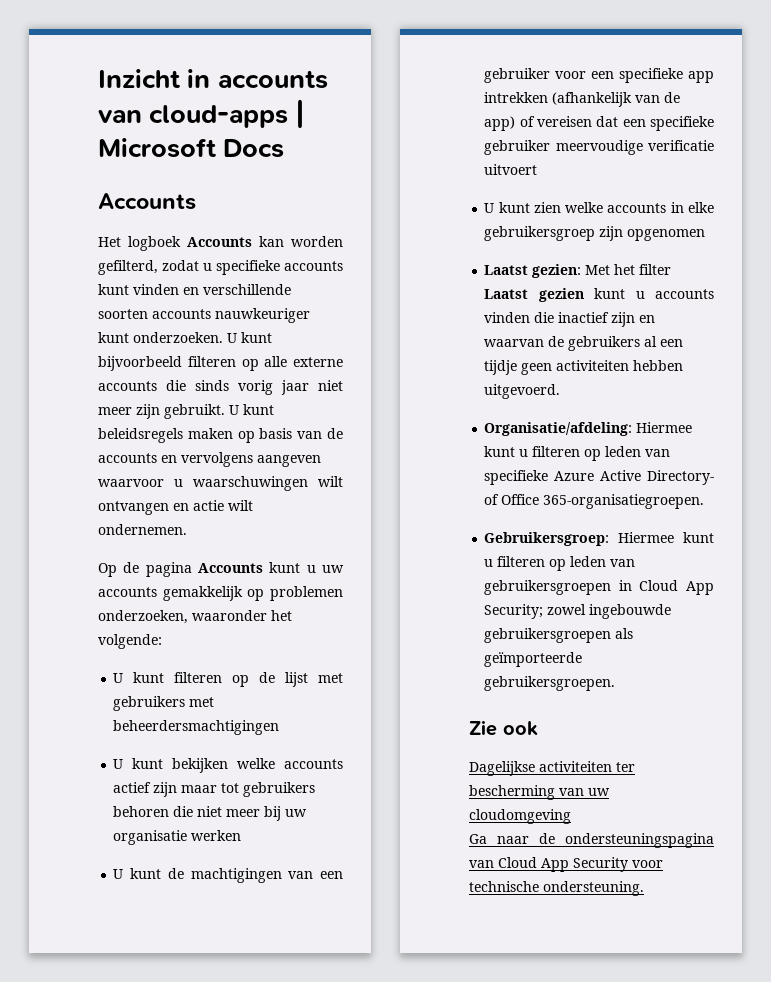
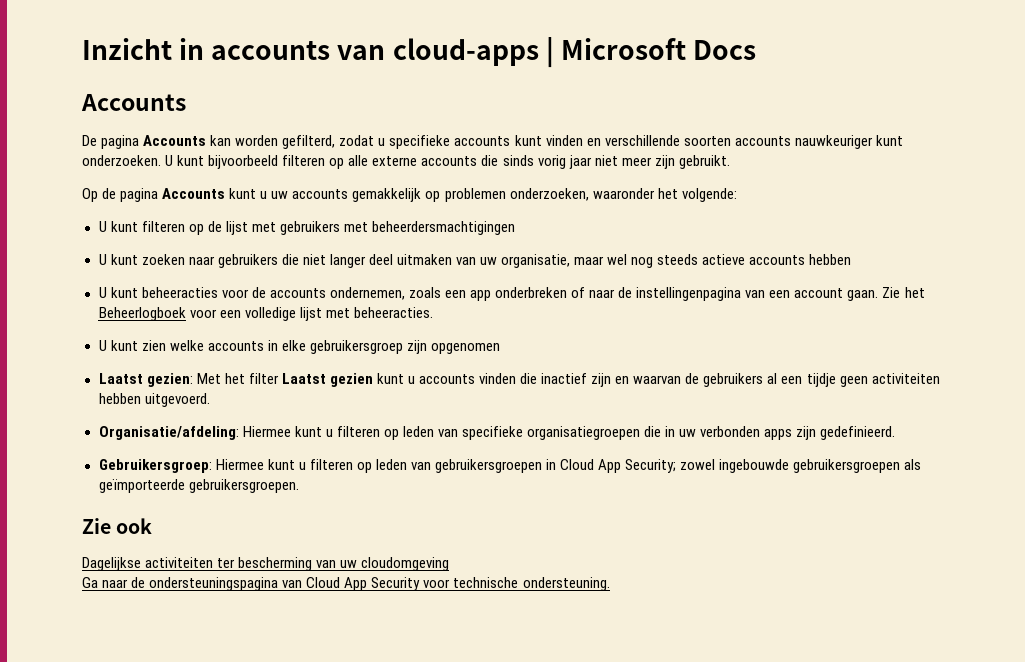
[98,236,181,251] Het logboek -> [82,135,140,149] De pagina
[229,404,274,415] [98,428,344,443] [98,452,321,467] [98,476,343,491] [98,500,253,515] [98,524,187,535] U kunt beleidsregels maken op basis van de accounts en vervolgens aangeven waarvoor u waarschuwingen wilt ontvangen en actie wilt ondernemen. -> (730, 162) none
[172,758,343,773] [113,782,316,797] [113,806,308,821] [113,830,242,845] [113,868,343,883] [484,68,714,83] [484,92,681,107] [484,116,714,131] [484,140,714,155] [484,164,538,175] bekijken welke accounts actief zijn maar tot gebruikers behoren die niet meer bij uw organisatie werken // U kunt de machtigingen van een gebruiker voor een specifieke app intrekken (afhankelijk van de app) of vereisen dat een specifieke gebruiker meervoudige verificatie uitvoert -> [141,254,852,268] [98,287,925,301] [98,307,433,321] zoeken naar gebruikers die niet langer deel uitmaken van uw organisatie, maar wel nog steeds actieve accounts hebben // U kunt beheeracties voor de accounts ondernemen, zoals een app onderbreken of naar de instellingenpagina van een account gaan. Zie het Beheerlogboek voor een volledige lijst met beheeracties.
[554,470,714,485] [484,494,705,509] Azure Active Directory- of Office 365-organisatiegroepen. -> [526,426,896,440] organisatiegroepen die in uw verbonden apps zijn gedefinieerd.

